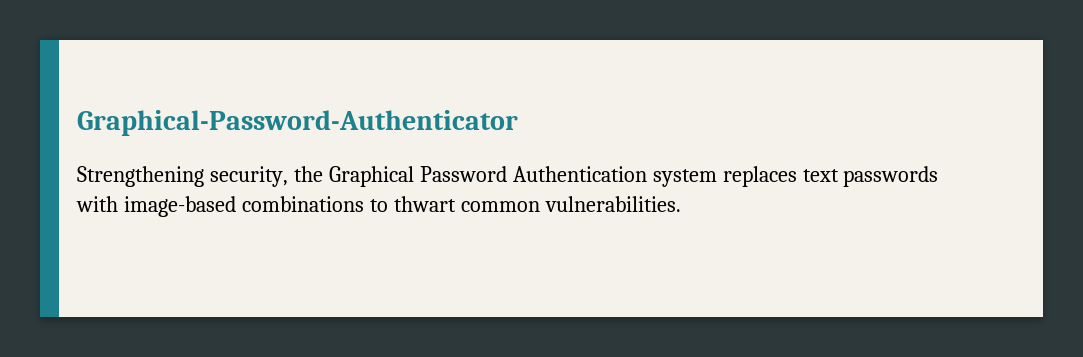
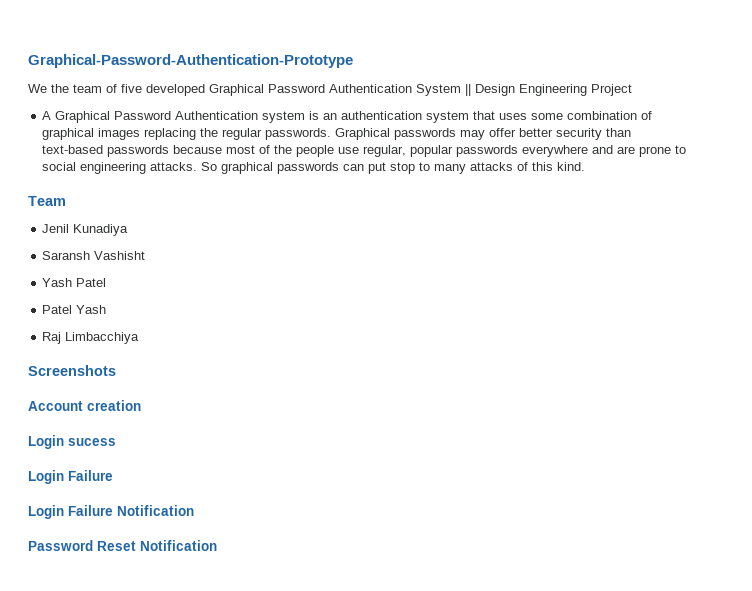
[77,110,518,136] [77,166,939,187] [76,196,681,217] Graphical-Password-Authenticator // Strengthening security, the Graphical Password Authentication system replaces text passwords with image-based combinations to thwart common vulnerabilities. -> [28,54,353,68] [28,84,632,96] [42,111,653,123] [42,128,632,140] [42,145,687,157] [42,162,586,174] [28,196,66,206] [42,224,129,236] [42,251,146,260] [42,278,107,287] [42,305,107,314] [42,332,140,344] [28,365,116,376] [28,400,141,411] [28,435,116,449] [28,470,113,484] [28,505,194,519] [28,540,217,551] Graphical-Password-Authentication-Prototype // We the team of five developed Graphical Password Authentication System || Design Engineering Project // A Graphical Password Authentication system is an authentication system that uses some combination of graphical images replacing the regular passwords. Graphical passwords may offer better security than text-based passwords because most of the people use regular, popular passwords everywhere and are prone to social engineering attacks. So graphical passwords can put stop to many attacks of this kind. // Team // Jenil Kunadiya // Saransh Vashisht // Yash Patel // Patel Yash // Raj Limbacchiya // Screenshots // Account creation // Login sucess // Login Failure // Login Failure Notification // Password Reset Notification

